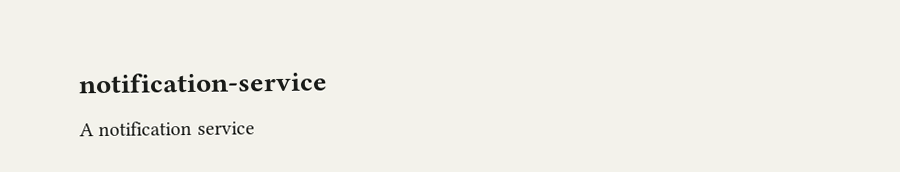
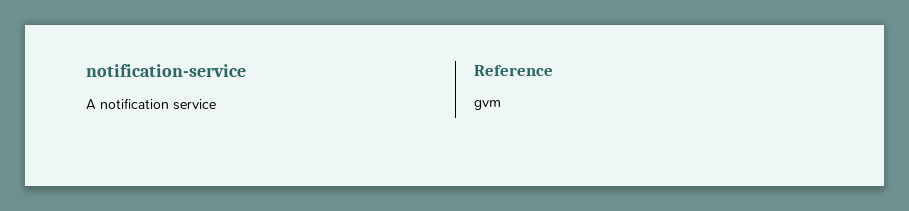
(255, 128) none -> [474,65,553,76] [474,100,501,110] // Reference // gvm

